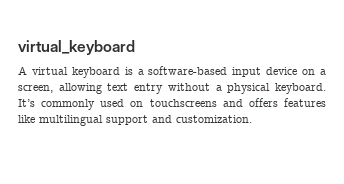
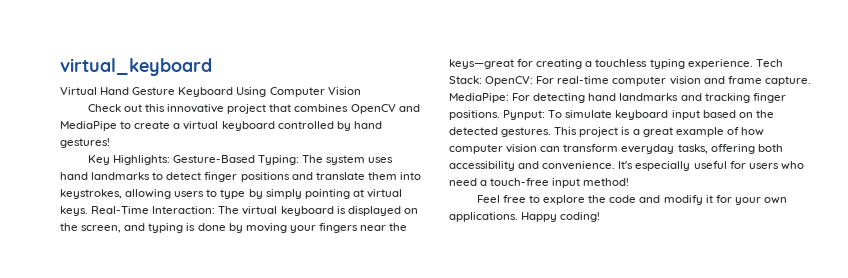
[18,66,326,78] [18,83,326,94] [18,98,326,110] [18,115,252,126] A virtual keyboard is a software-based input device on a screen, allowing text entry without a physical keyboard. It’s commonly used on touchscreens and offers features like multilingual support and customization. -> [60,87,361,97] [87,104,420,114] [60,121,382,131] [60,138,110,148] [87,155,394,165] [60,172,421,182] [60,189,402,199] [60,206,418,216] [60,223,408,233] [449,59,783,69] [449,76,811,86] [449,93,786,103] [449,110,774,120] [449,127,764,137] [449,144,783,154] [449,161,804,171] [449,178,630,188] [476,195,787,205] [449,212,601,222] Virtual Hand Gesture Keyboard Using Computer Vision // Check out this innovative project that combines OpenCV and MediaPipe to create a virtual keyboard controlled by hand gestures! // Key Highlights: Gesture-Based Typing: The system uses hand landmarks to detect finger positions and translate them into keystrokes, allowing users to type by simply pointing at virtual keys. Real-Time Interaction: The virtual keyboard is displayed on the screen, and typing is done by moving your fingers near the keys—great for creating a touchless typing experience. Tech Stack: OpenCV: For real-time computer vision and frame capture. MediaPipe: For detecting hand landmarks and tracking finger positions. Pynput: To simulate keyboard input based on the detected gestures. This project is a great example of how computer vision can transform everyday tasks, offering both accessibility and convenience. It's especially useful for users who need a touch-free input method! // Feel free to explore the code and modify it for your own applications. Happy coding!

